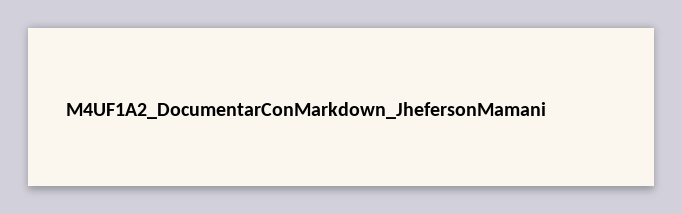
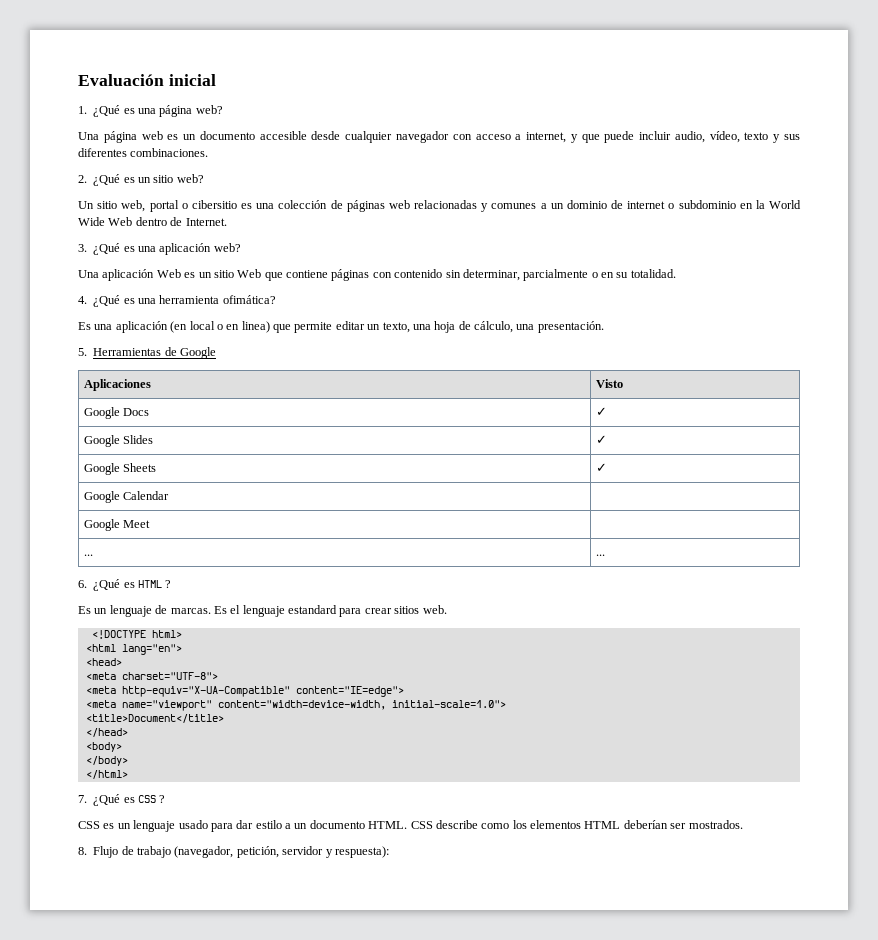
[66,102,546,119] M4UF1A2_DocumentarConMarkdown_JhefersonMamani -> [78,74,216,86] [78,105,223,117] [78,131,800,143] [78,148,209,157] [78,174,204,186] [78,200,801,212] [78,217,227,226] [78,243,241,255] [78,269,676,281] [78,295,276,307] [78,321,604,333] [78,347,216,359] [83,379,151,391] [595,379,623,388] [83,407,150,419] [595,407,607,416] [83,435,154,447] [595,435,607,444] [83,463,157,475] [595,463,607,472] [83,491,170,503] [83,519,151,531] [83,554,93,556] [595,554,605,556] [78,579,172,591] [78,605,447,617] [91,630,182,639] [85,644,182,655] [85,658,122,666] [85,672,218,680] [85,686,404,697] [85,700,506,711] [85,714,224,723] [85,728,128,737] [85,742,122,752] [85,756,128,766] [85,770,128,779] [78,794,166,806] [78,820,743,832] [78,846,389,858] Evaluación inicial // 1. ¿Qué es una página web? // Una página web es un documento accesible desde cualquier navegador con acceso a internet, y que puede incluir audio, vídeo, texto y sus diferentes combinaciones. // 2. ¿Qué es un sitio web? // Un sitio web, portal o cibersitio es una colección de páginas web relacionadas y comunes a un dominio de internet o subdominio en la World Wide Web dentro de Internet. // 3. ¿Qué es una aplicación web? // Una aplicación Web es un sitio Web que contiene páginas con contenido sin determinar, parcialmente o en su totalidad. // 4. ¿Qué es una herramienta ofimática? // Es una aplicación (en local o en linea) que permite editar un texto, una hoja de cálculo, una presentación. // 5. Herramientas de Google // Aplicaciones | Visto // Google Docs | ✓ // Google Slides | ✓ // Google Sheets | ✓ // Google Calendar | // Google Meet | // ... | ... // 6. ¿Qué es HTML ? // Es un lenguaje de marcas. Es el lenguaje estandard para crear sitios web. // <!DOCTYPE html> // <html lang="en"> // <head> // <meta charset="UTF-8"> // <meta http-equiv="X-UA-Compatible" content="IE=edge"> // <meta name="viewport" content="width=device-width, initial-scale=1.0"> // <title>Document</title> // </head> // <body> // </body> // </html> // 7. ¿Qué es CSS ? // CSS es un lenguaje usado para dar estilo a un documento HTML. CSS describe como los elementos HTML deberían ser mostrados. // 8. Flujo de trabajo (navegador, petición, servidor y respuesta):

